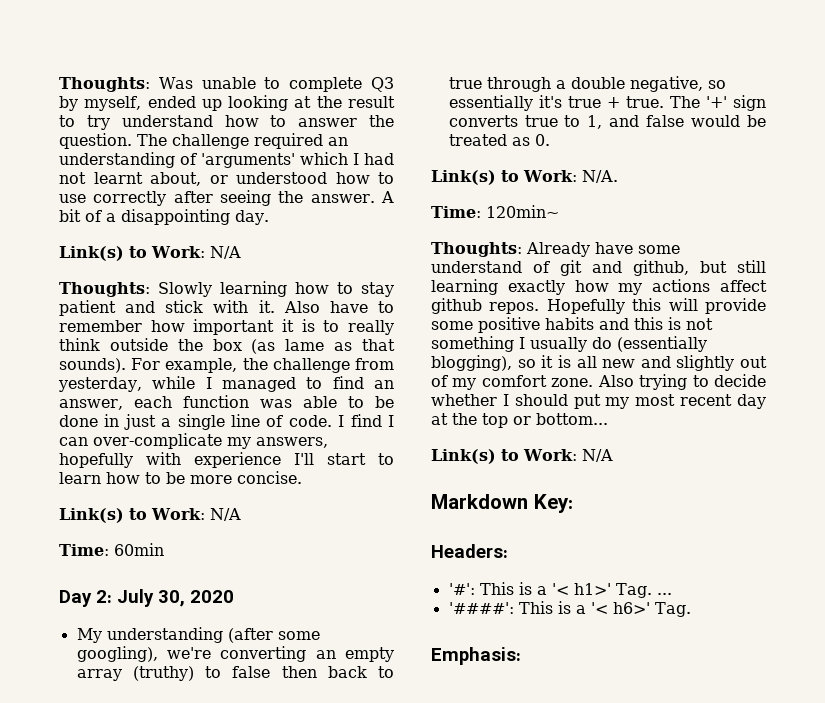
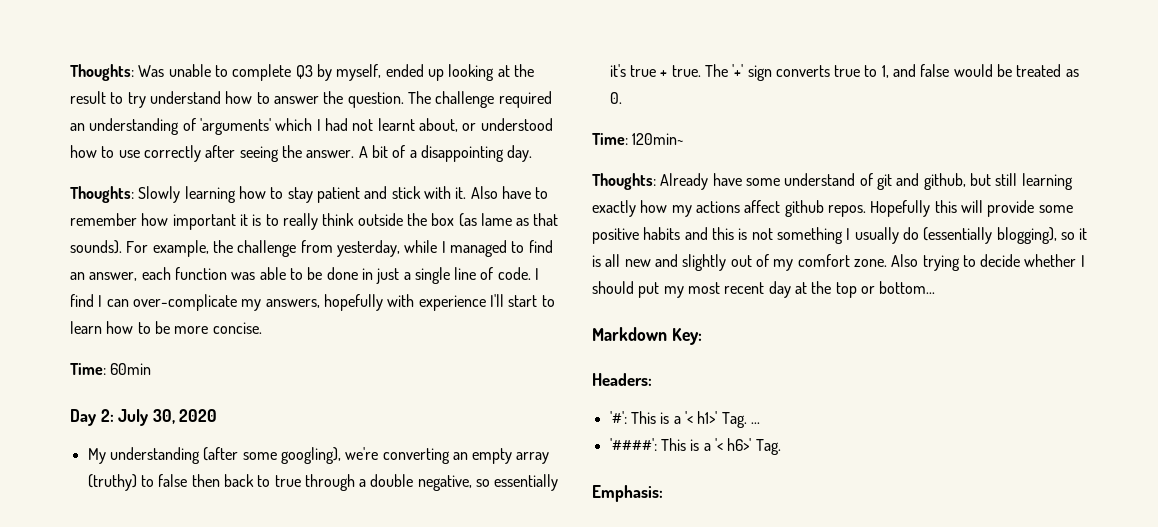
[59,246,241,261] // Link(s) to Work: N/A -> (533, 153) none
[59,508,241,523] // Link(s) to Work: N/A -> (262, 328) none
[431,170,618,185] // Link(s) to Work: N/A. -> (622, 98) none
[431,449,613,464] // Link(s) to Work: N/A -> (936, 287) none

